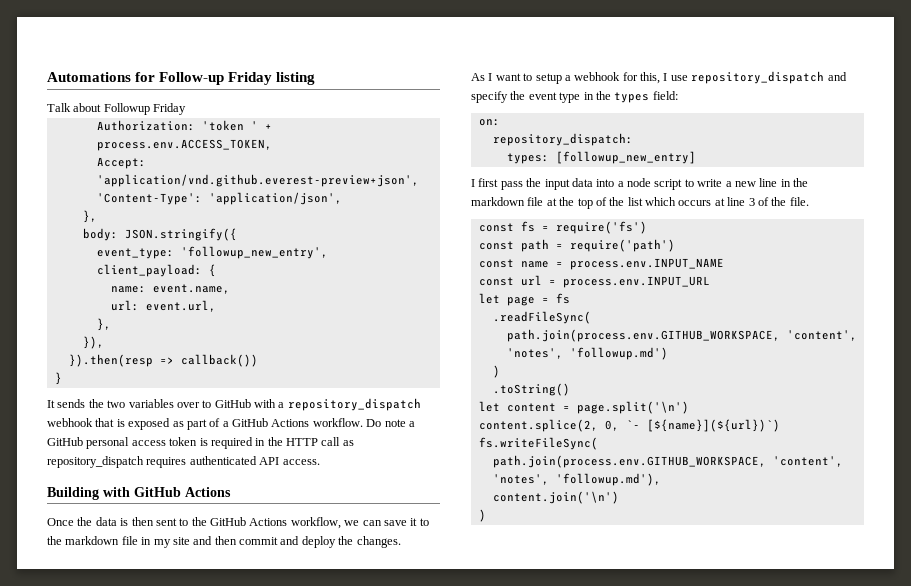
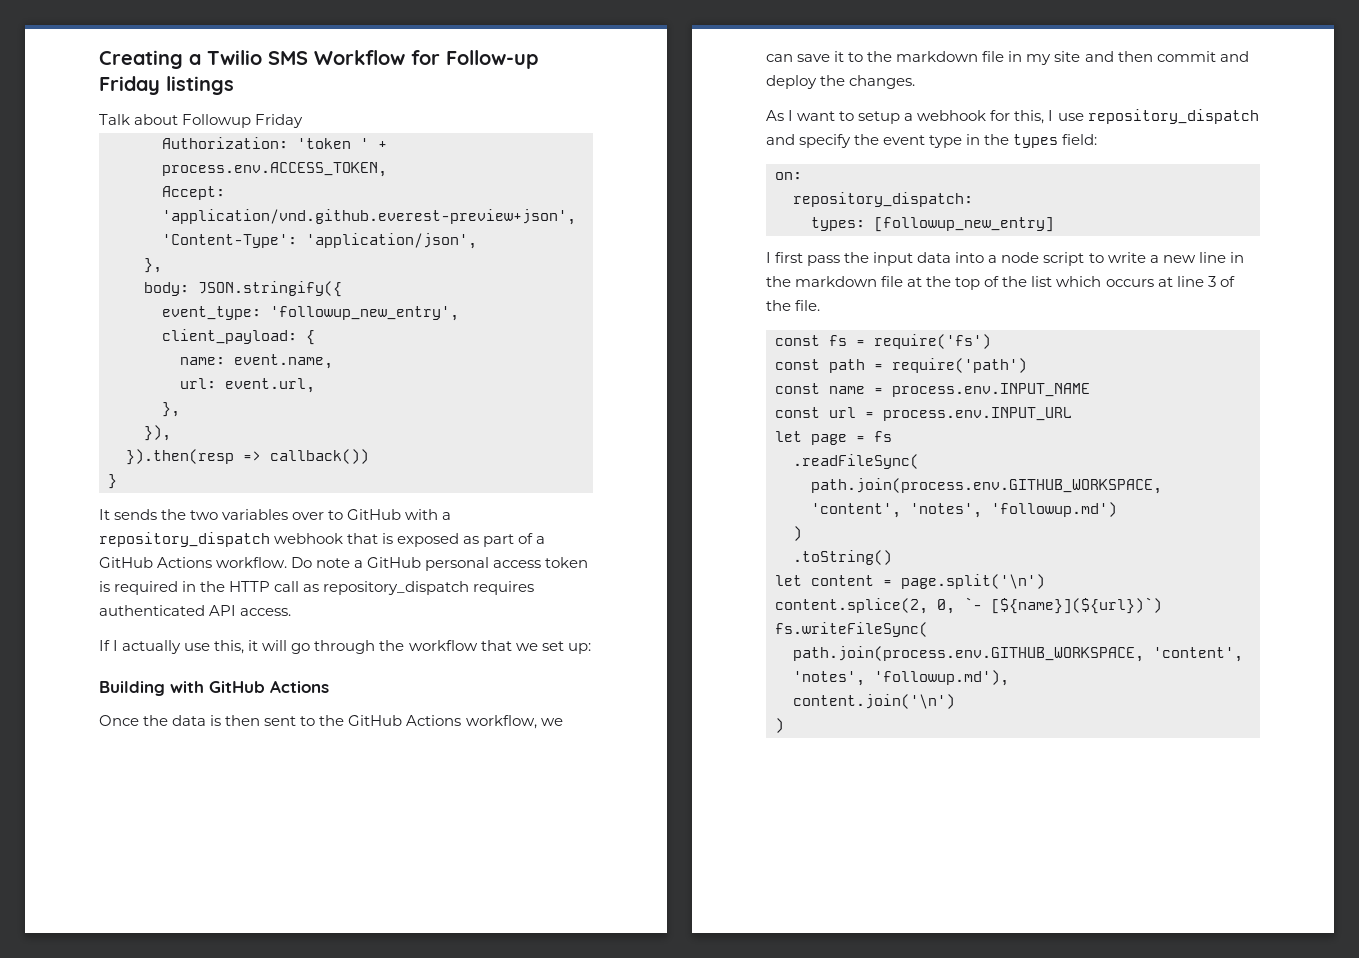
[47,72,131,82] Automations -> [99,50,405,69] Creating a Twilio SMS Workflow
[276,72,316,85] listing -> [166,76,234,95] listings
(320, 462) none -> [99,640,591,654] // If I actually use this, it will go through the workflow that we set up:

